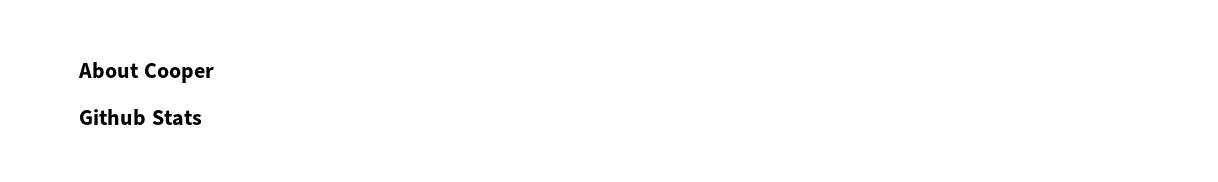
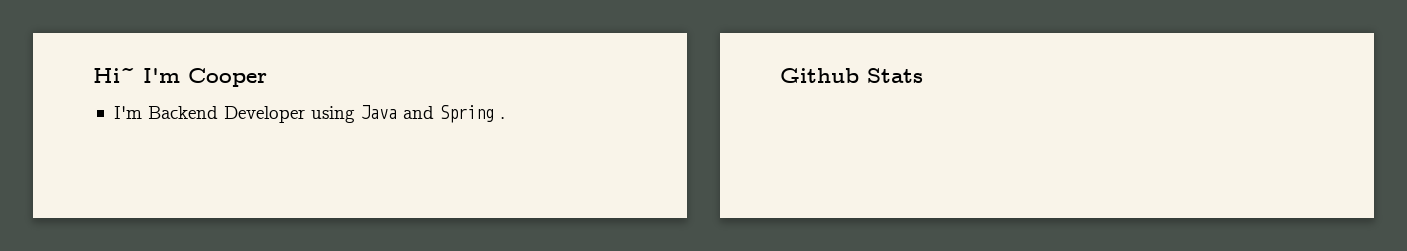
[78,62,139,79] About -> [93,67,180,83] Hi~ I'm
(214, 73) none -> [113,105,505,123] // I'm Backend Developer using Java and Spring .

